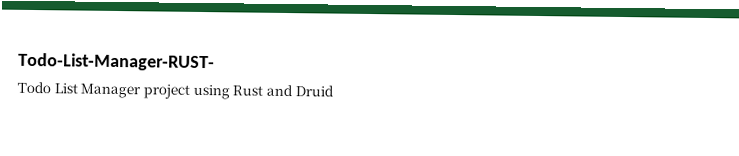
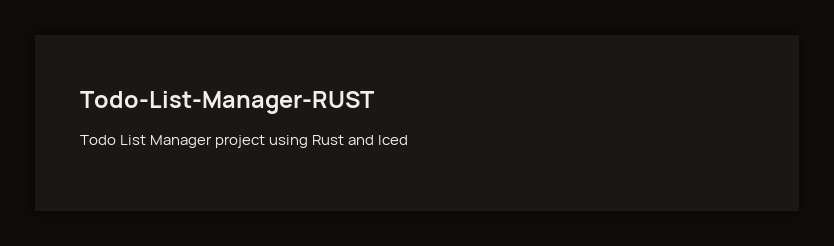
[18,52,215,72] Todo-List-Manager-RUST- -> [80,91,375,114] Todo-List-Manager-RUST
[294,85,334,97] Druid -> [378,135,409,145] Iced

